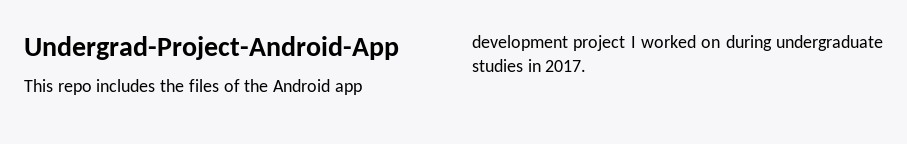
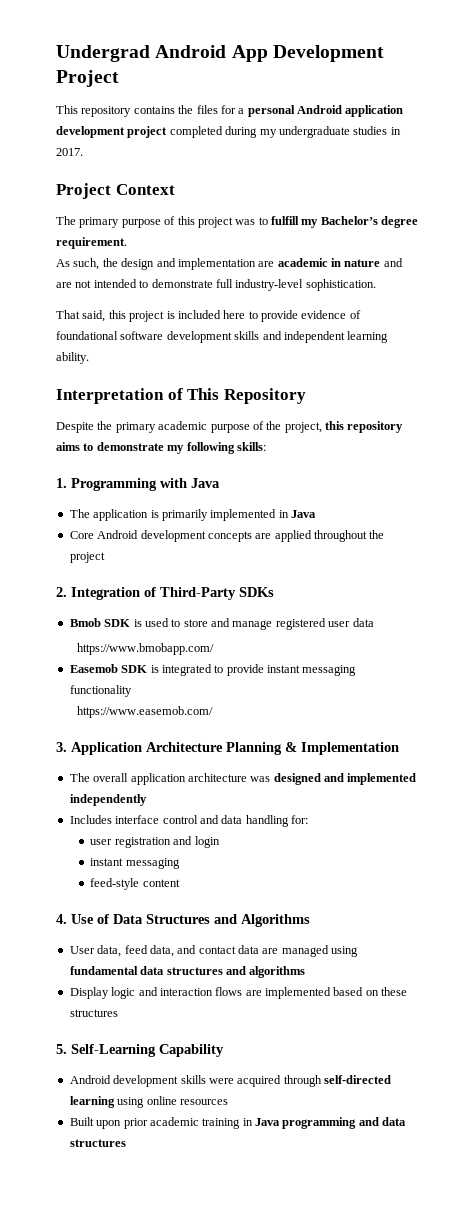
[24,36,399,60] [24,79,362,95] [472,35,883,51] [472,59,587,72] Undergrad-Project-Android-App // This repo includes the files of the Android app development project I worked on during undergraduate studies in 2017. -> [56,45,384,62] [56,70,119,87] [56,105,404,117] [56,126,401,138] [56,148,83,156] [56,183,175,199] [56,216,419,228] [56,237,127,249] [56,258,403,270] [56,279,376,291] [56,310,361,322] [56,331,389,343] [56,352,89,364] [56,388,306,404] [56,421,404,433] [56,442,266,454] [56,478,220,491] [69,509,316,521] [69,530,385,542] [69,552,105,563] [56,587,274,600] [69,618,374,630] [76,643,214,655] [69,664,357,676] [69,685,132,697] [76,706,213,718] [56,742,399,755] [69,773,417,785] [69,794,147,806] [69,815,308,827] [90,836,220,848] [90,858,180,869] [90,878,180,890] [56,914,310,927] [69,945,359,957] [69,966,306,978] [69,987,408,999] [69,1009,118,1017] [56,1044,224,1057] [69,1075,391,1087] [69,1096,228,1108] [69,1117,407,1129] [69,1139,126,1147] Undergrad Android App Development Project // This repository contains the files for a personal Android application development project completed during my undergraduate studies in 2017. // Project Context // The primary purpose of this project was to fulfill my Bachelor’s degree requirement. // As such, the design and implementation are academic in nature and are not intended to demonstrate full industry-level sophistication. // That said, this project is included here to provide evidence of foundational software development skills and independent learning ability. // Interpretation of This Repository // Despite the primary academic purpose of the project, this repository aims to demonstrate my following skills: // 1. Programming with Java // The application is primarily implemented in Java // Core Android development concepts are applied throughout the project // 2. Integration of Third-Party SDKs // Bmob SDK is used to store and manage registered user data // https://www.bmobapp.com/ // Easemob SDK is integrated to provide instant messaging functionality // https://www.easemob.com/ // 3. Application Architecture Planning & Implementation // The overall application architecture was designed and implemented independently // Includes interface control and data handling for: // user registration and login // instant messaging // feed-style content // 4. Use of Data Structures and Algorithms // User data, feed data, and contact data are managed using fundamental data structures and algorithms // Display logic and interaction flows are implemented based on these structures // 5. Self-Learning Capability // Android development skills were acquired through self-directed learning using online resources // Built upon prior academic training in Java programming and data structures

